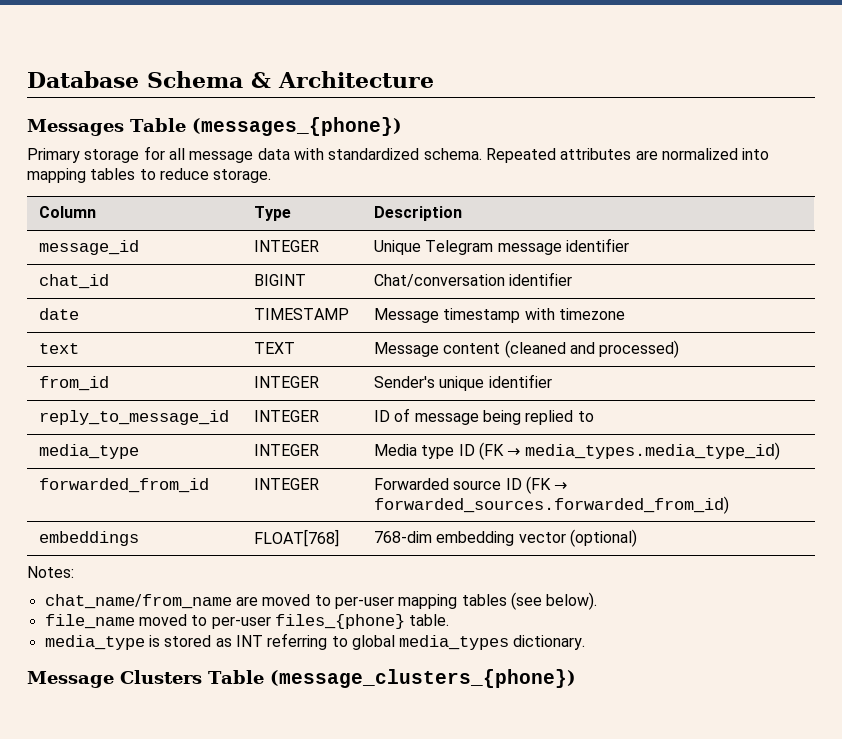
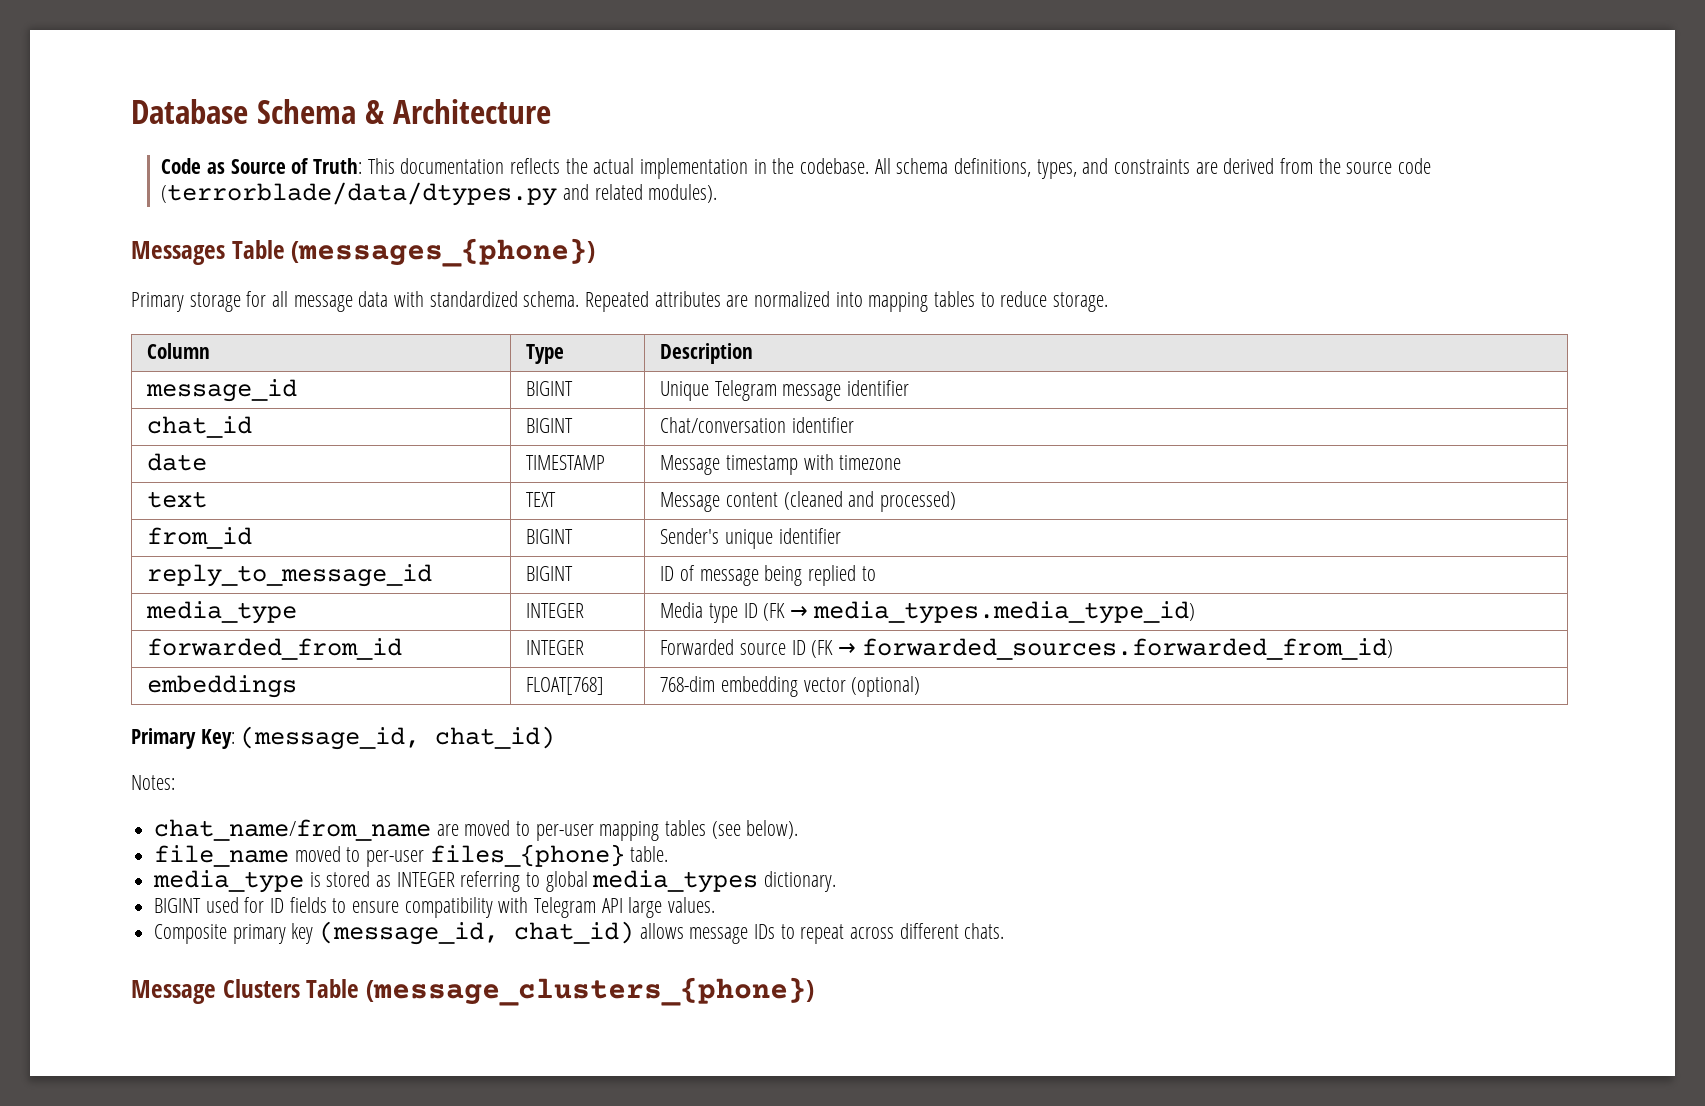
(434, 79) none -> [161,158,1432,179] [161,182,718,206] // Code as Source of Truth: This documentation reflects the actual implementation in the codebase. All schema definitions, types, and constraints are derived from the source code (terrorblade/data/dtypes.py and related modules).
[254,240,320,252] INTEGER -> [526,381,574,396] BIGINT
[254,376,320,388] INTEGER -> [526,529,574,544] BIGINT
[254,410,320,422] INTEGER -> [526,566,574,581] BIGINT
(638, 538) none -> [131,726,556,750] // Primary Key: (message_id, chat_id)
[235,635,263,647] INT -> [396,872,455,887] INTEGER
(586, 642) none -> [154,897,716,918] [154,921,1005,945] // BIGINT used for ID fields to ensure compatibility with Telegram API large values. // Composite primary key (message_id, chat_id) allows message IDs to repeat across different chats.

